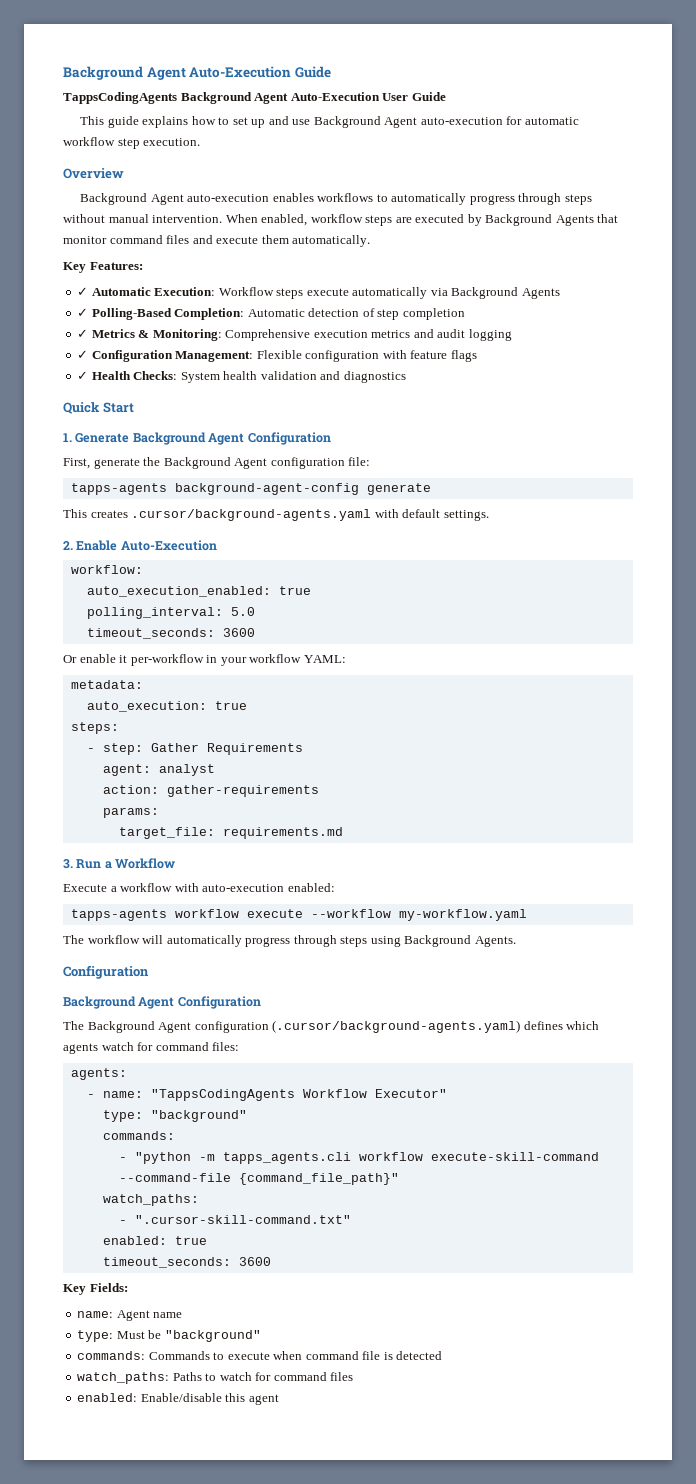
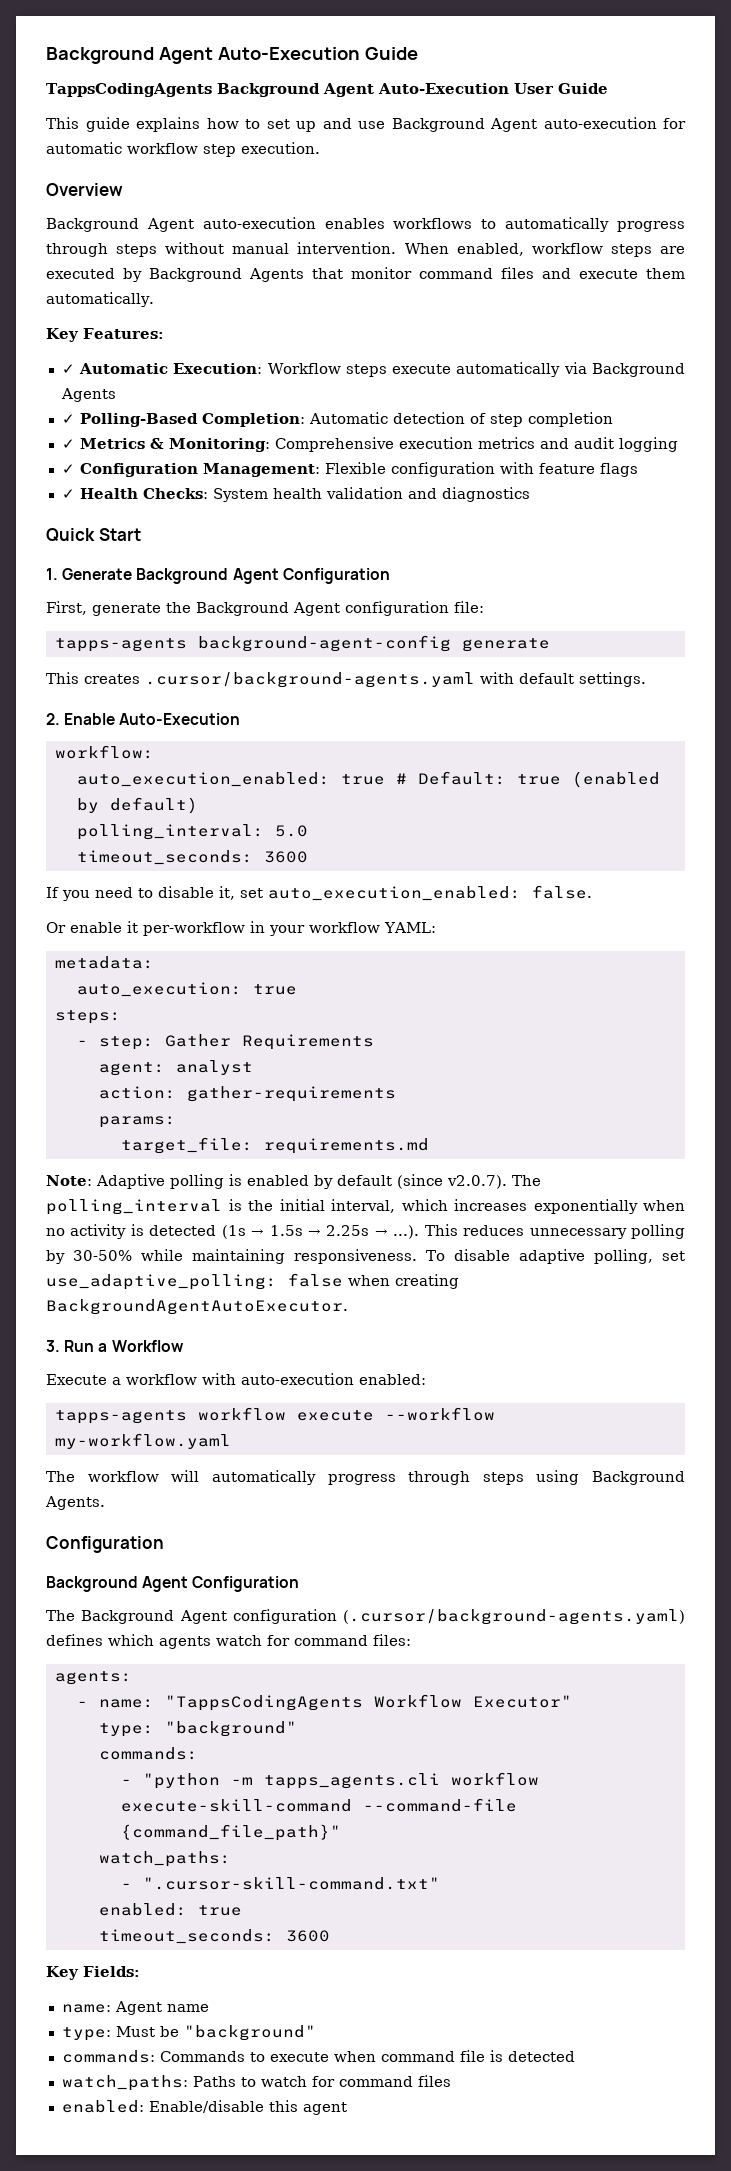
[86,607,255,619] [86,628,255,639] // polling_interval: 5.0 // timeout_seconds: 3600 -> [395,771,660,788] [76,797,198,814] [76,824,308,840] [76,850,308,865] [46,885,592,901] # Default: true (enabled by default) // polling_interval: 5.0 // timeout_seconds: 3600 // If you need to disable it, set auto_execution_enabled: false.
(343, 833) none -> [46,1174,541,1189] [46,1199,685,1215] [46,1224,686,1239] [46,1249,685,1264] [46,1273,459,1290] [46,1299,348,1315] // Note: Adaptive polling is enabled by default (since v2.0.7). The polling_interval is the initial interval, which increases exponentially when no activity is detected (1s → 1.5s → 2.25s → ...). This reduces unnecessary polling by 30-50% while maintaining responsiveness. To disable adaptive polling, set use_adaptive_polling: false when creating BackgroundAgentAutoExecutor.

